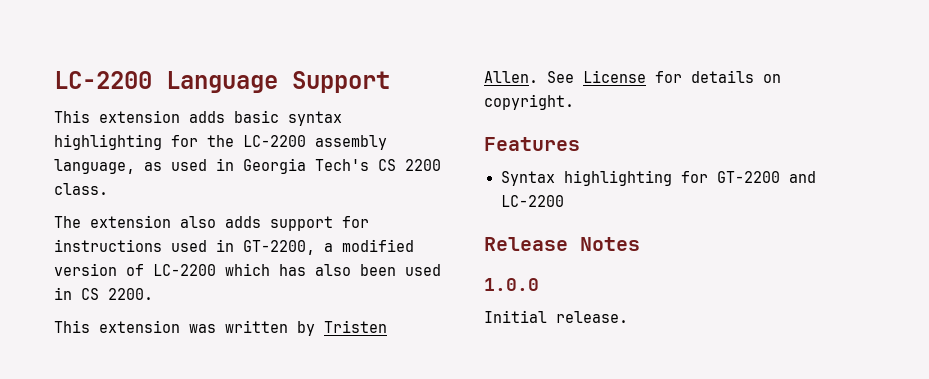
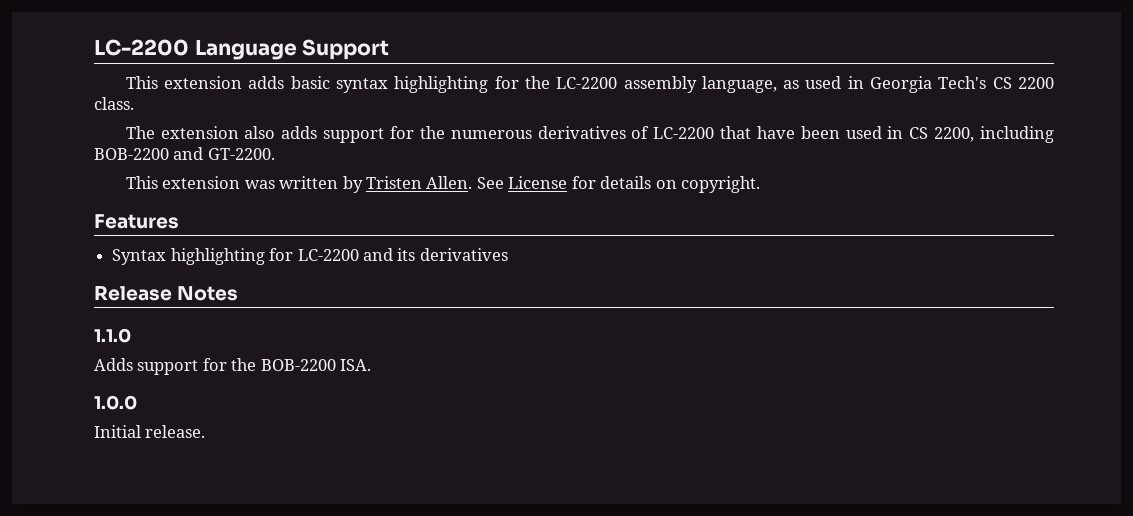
[54,239,414,255] [54,263,441,276] [54,287,153,300] instructions used in GT-2200, a modified version of LC-2200 which has also been used in CS 2200. -> [419,126,1054,143] [94,147,275,160] the numerous derivatives of LC-2200 that have been used in CS 2200, including BOB-2200 and GT-2200.
[716,171,816,183] [500,195,564,207] [484,237,640,251] GT-2200 and LC-2200 // Release Notes -> [297,248,508,261] [94,286,239,301] [94,328,131,343] [94,358,372,375] LC-2200 and its derivatives // Release Notes // 1.1.0 // Adds support for the BOB-2200 ISA.

